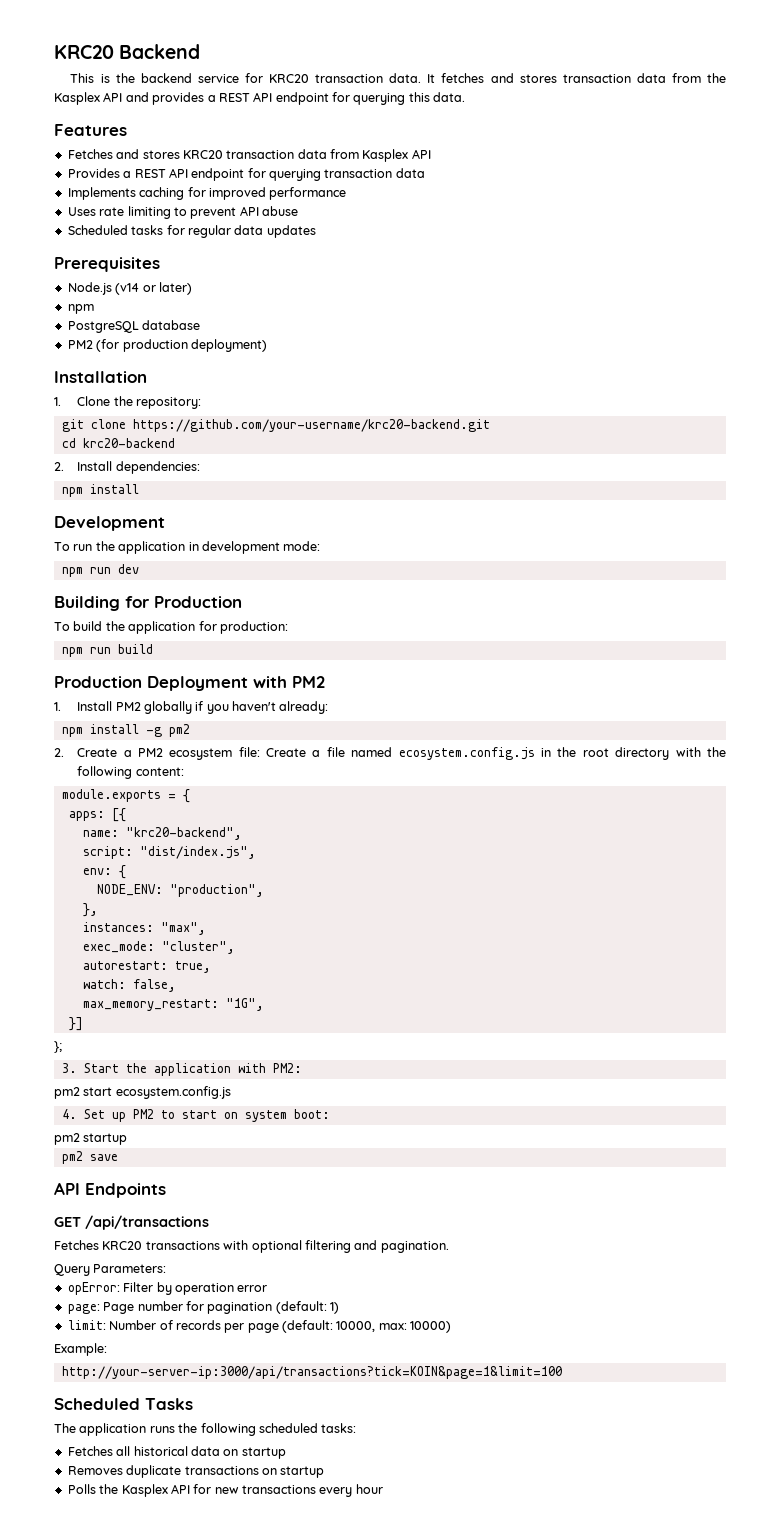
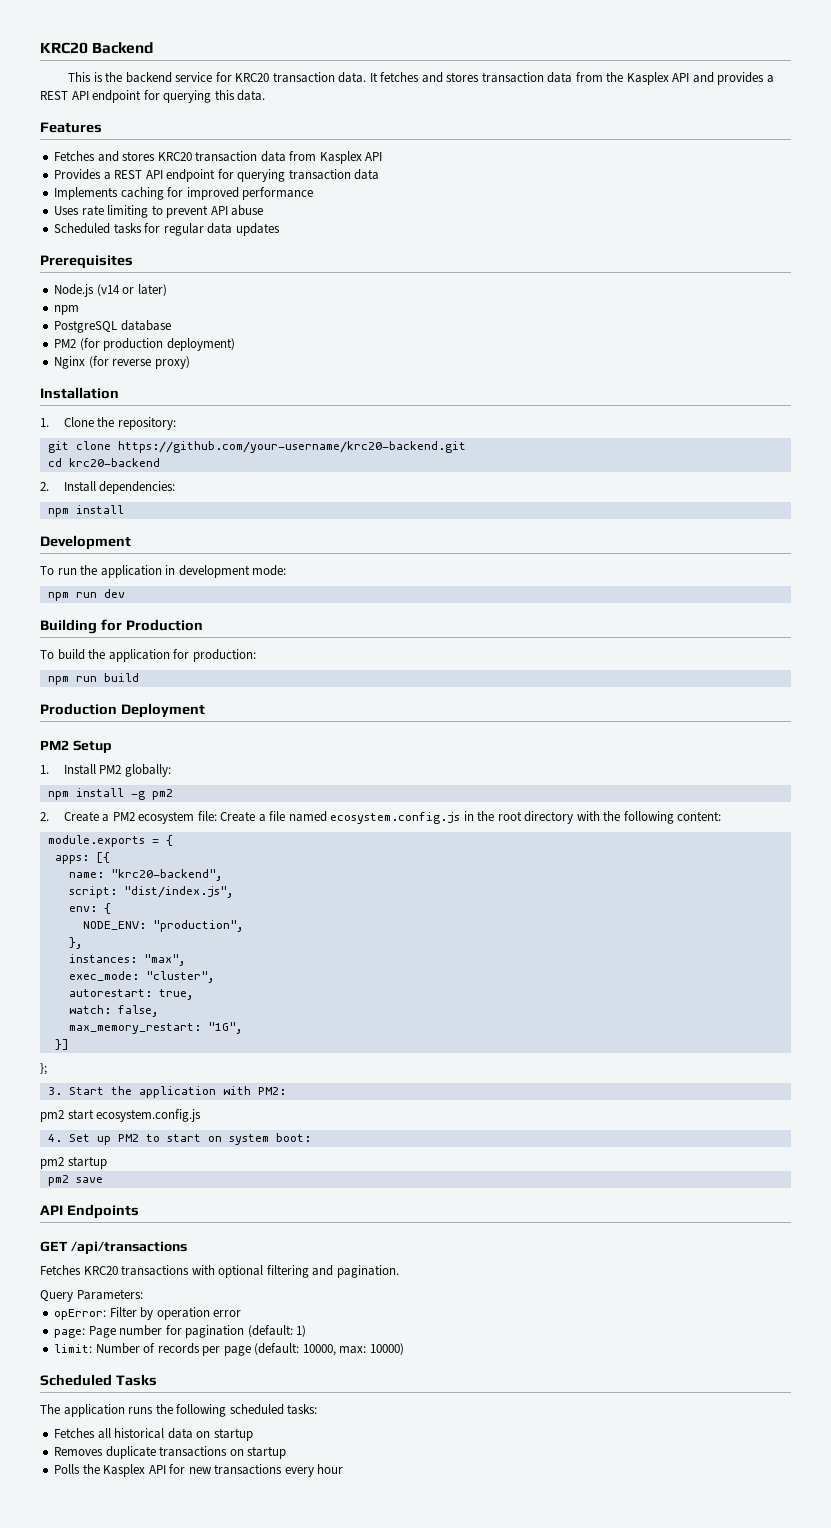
(267, 345) none -> [54,356,190,369] // Nginx (for reverse proxy)
[253,676,325,688] with PM2 -> [40,740,112,753] // PM2 Setup
[143,701,329,714] globally if you haven't already: -> [124,764,171,777] globally:
[54,1343,107,1356] [61,1366,562,1379] // Example: // http://your-server-ip:3000/api/transactions?tick=KOIN&page=1&limit=100 -> (404, 1349) none

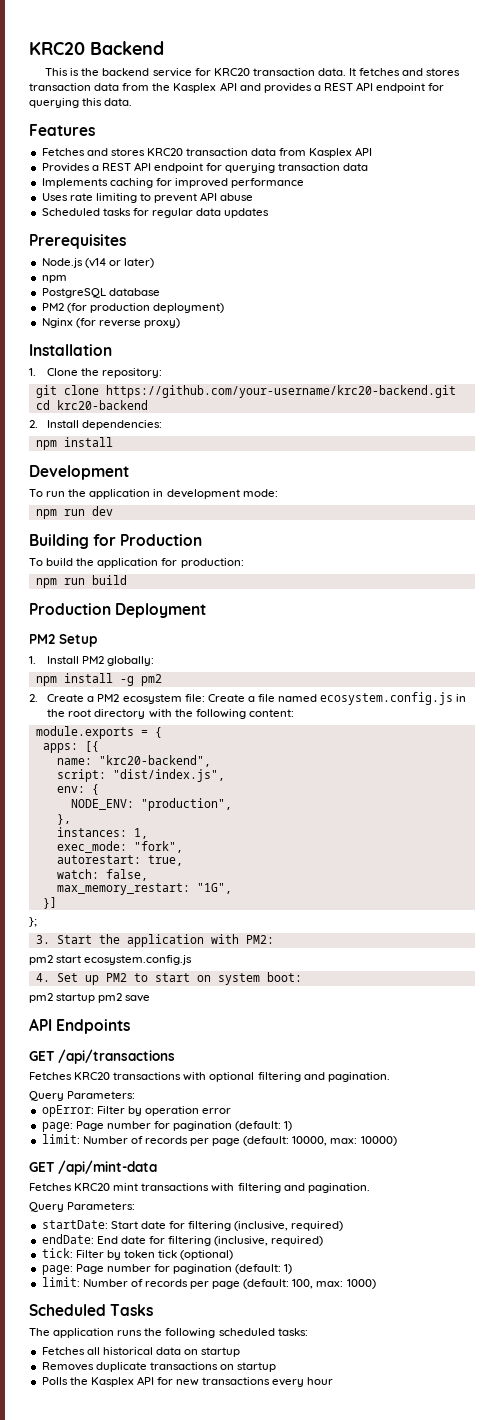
[143,954,186,966] "max", -> [133,828,148,839] 1,
[145,971,215,983] "cluster", -> [133,841,183,853] "fork",
(107, 1162) // -> (96, 998) none
(404, 1349) none -> [29,1160,157,1175] [29,1183,370,1193] [29,1202,136,1212] [41,1220,344,1231] [41,1234,324,1246] [41,1248,234,1260] [41,1264,293,1275] [41,1277,376,1289] // GET /api/mint-data // Fetches KRC20 mint transactions with filtering and pagination. // Query Parameters: // startDate: Start date for filtering (inclusive, required) // endDate: End date for filtering (inclusive, required) // tick: Filter by token tick (optional) // page: Page number for pagination (default: 1) // limit: Number of records per page (default: 100, max: 1000)

